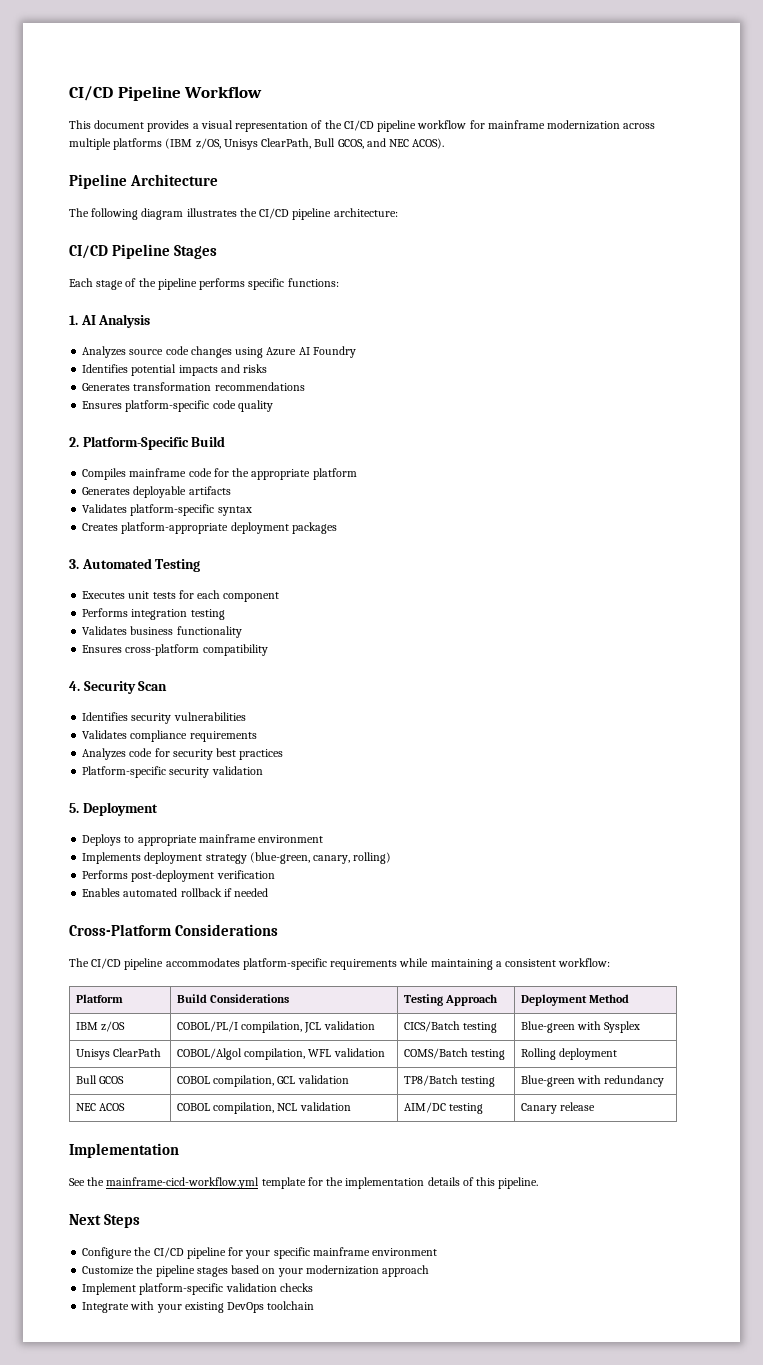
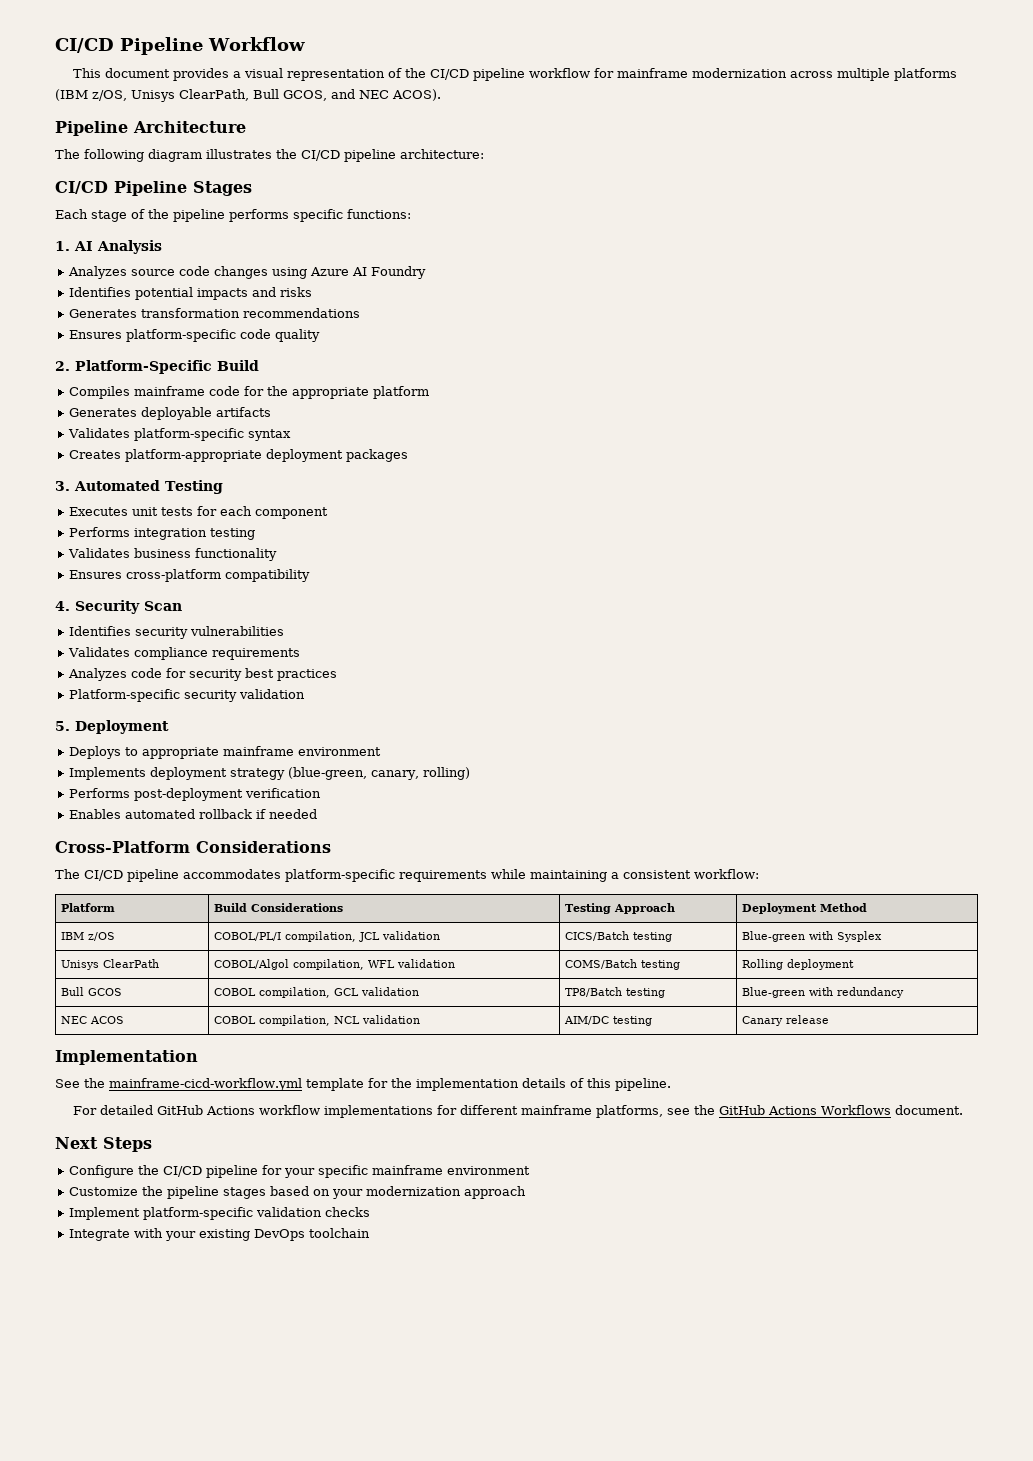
(539, 1183) none -> [73,1105,964,1118] // For detailed GitHub Actions workflow implementations for different mainframe platforms, see the GitHub Actions Workflows document.

